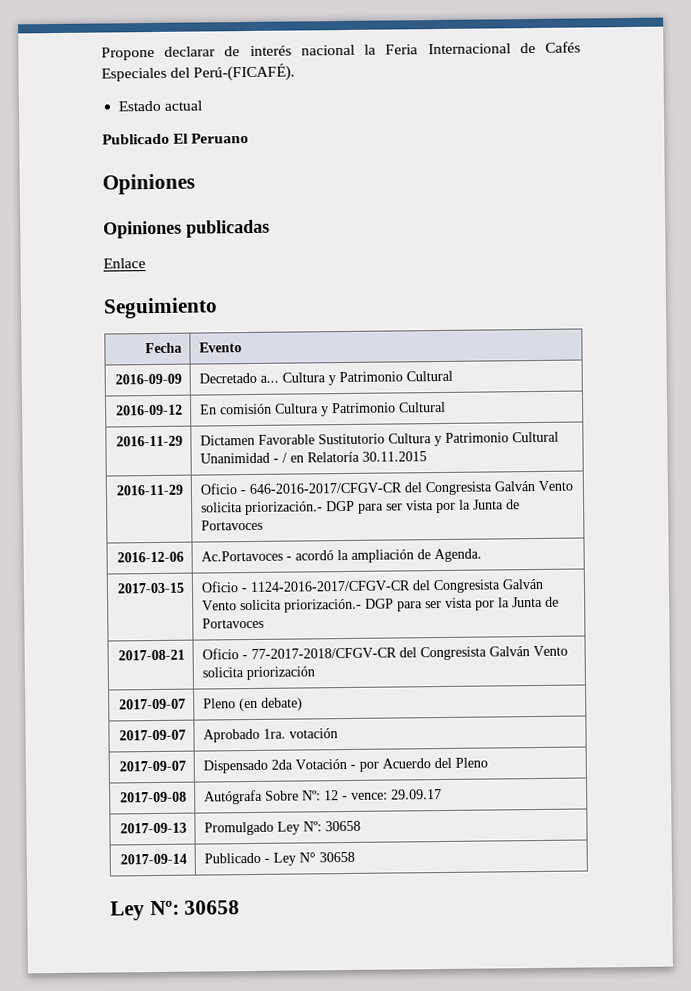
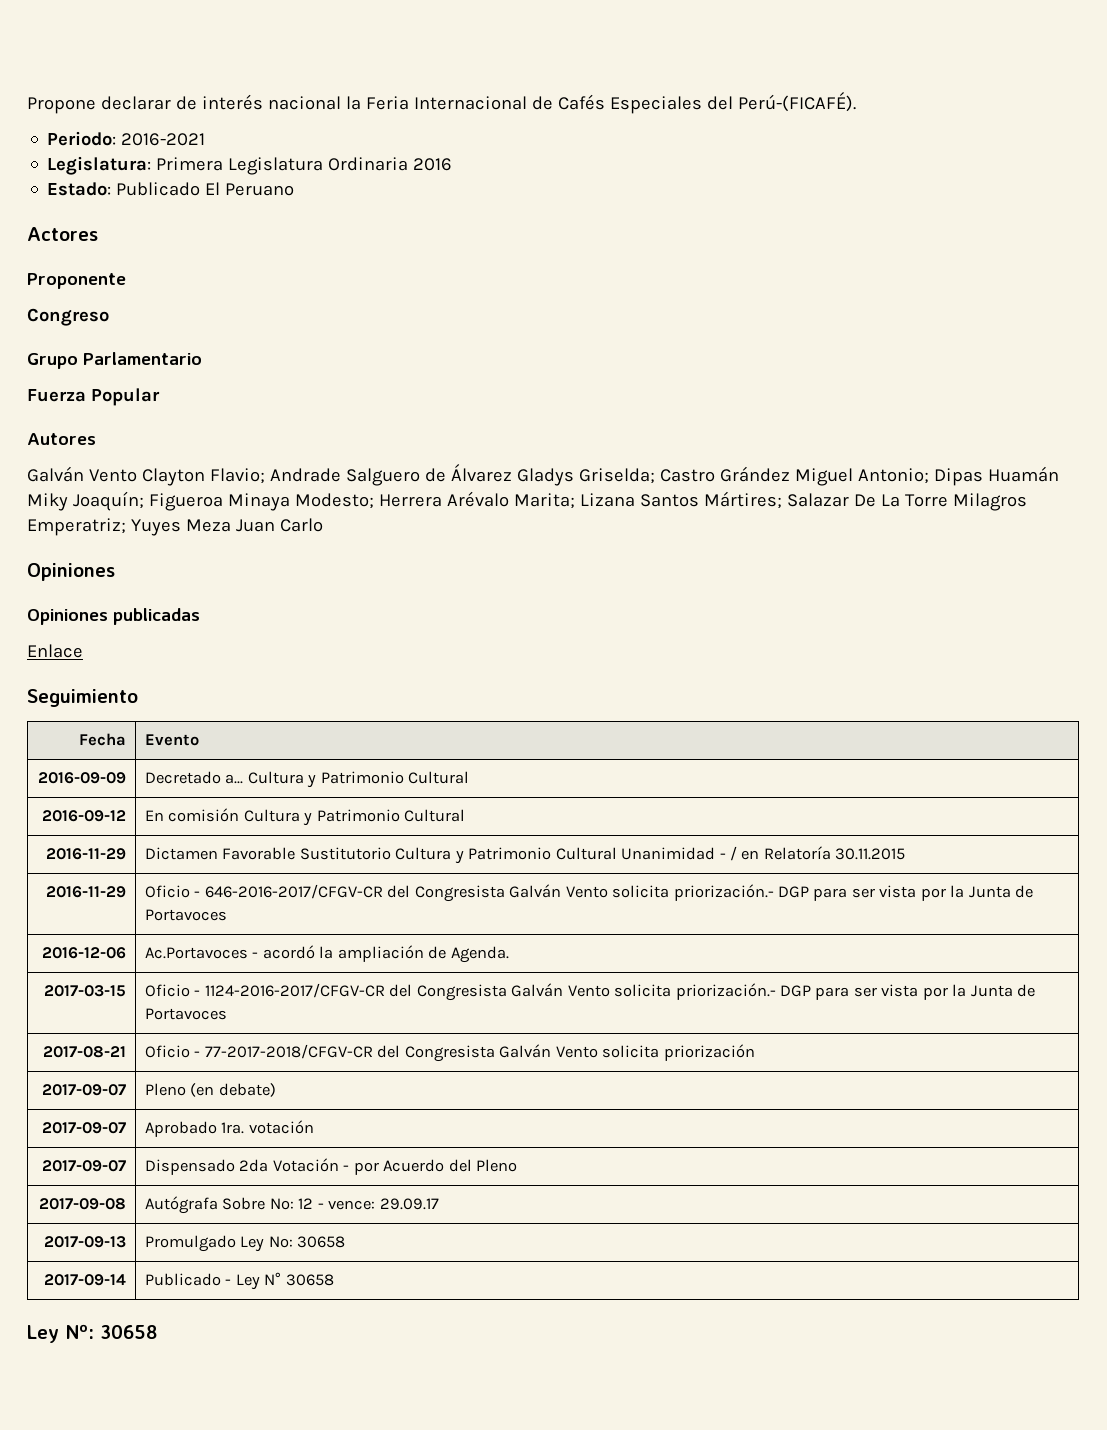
[118,100,203,112] [102,132,250,145] Estado actual // Publicado El Peruano -> [47,131,206,146] [47,156,453,175] [47,182,295,196] [27,227,98,241] [27,273,126,289] [27,308,109,326] [27,352,202,369] [27,388,160,406] [27,433,96,445] [27,464,1059,486] [27,491,1027,511] [27,518,323,536] Periodo: 2016-2021 // Legislatura: Primera Legislatura Ordinaria 2016 // Estado: Publicado El Peruano // Actores // Proponente // Congreso // Grupo Parlamentario // Fuerza Popular // Autores // Galván Vento Clayton Flavio; Andrade Salguero de Álvarez Gladys Griselda; Castro Grández Miguel Antonio; Dipas Huamán Miky Joaquín; Figueroa Minaya Modesto; Herrera Arévalo Marita; Lizana Santos Mártires; Salazar De La Torre Milagros Emperatriz; Yuyes Meza Juan Carlo

